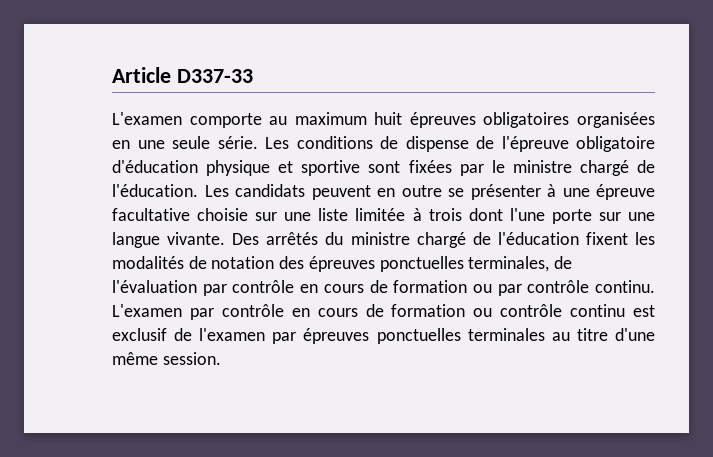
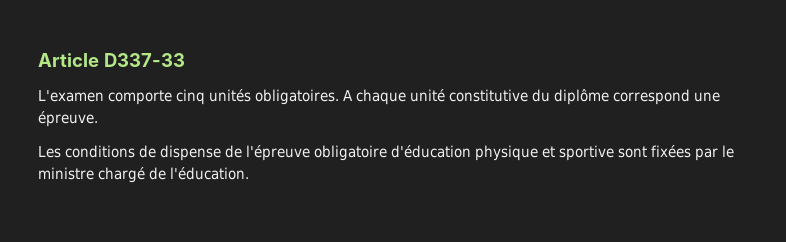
[269,112,655,128] [112,136,258,149] au maximum huit épreuves obligatoires organisées en une seule série. -> [176,89,720,105] [38,111,98,127] cinq unités obligatoires. A chaque unité constitutive du diplôme correspond une épreuve. //
[204,184,655,200] [112,208,655,224] [112,232,656,248] [112,256,573,272] [112,280,655,296] [112,304,655,320] [112,328,655,344] [112,352,221,365] Les candidats peuvent en outre se présenter à une épreuve facultative choisie sur une liste limitée à trois dont l'une porte sur une langue vivante. Des arrêtés du ministre chargé de l'éducation fixent les modalités de notation des épreuves ponctuelles terminales, de l'évaluation par contrôle en cours de formation ou par contrôle continu. L'examen par contrôle en cours de formation ou contrôle continu est exclusif de l'examen par épreuves ponctuelles terminales au titre d'une même session. -> (249, 173) none

